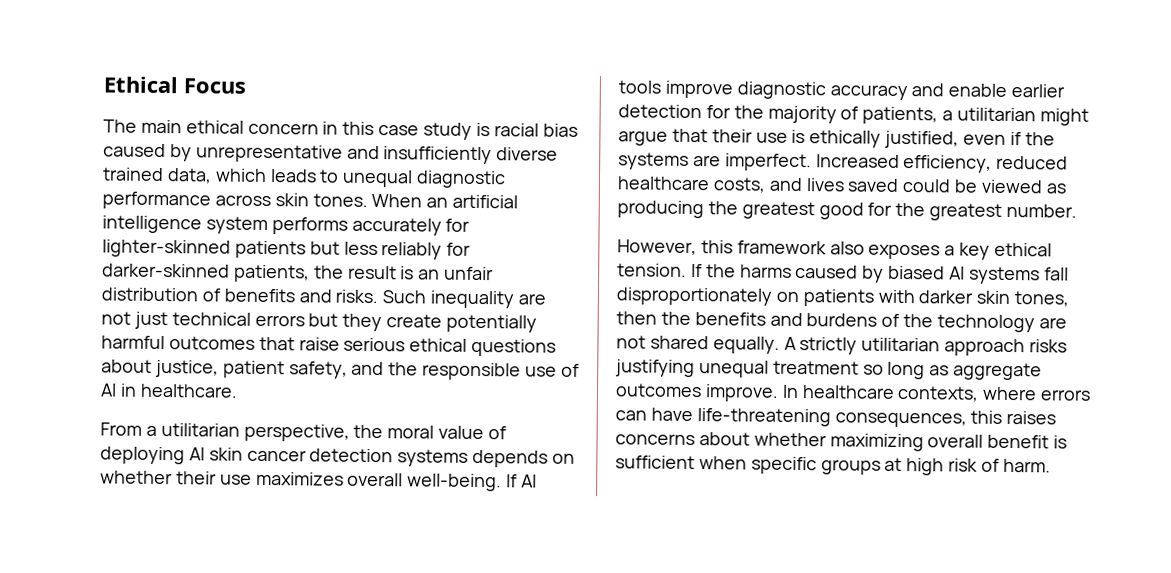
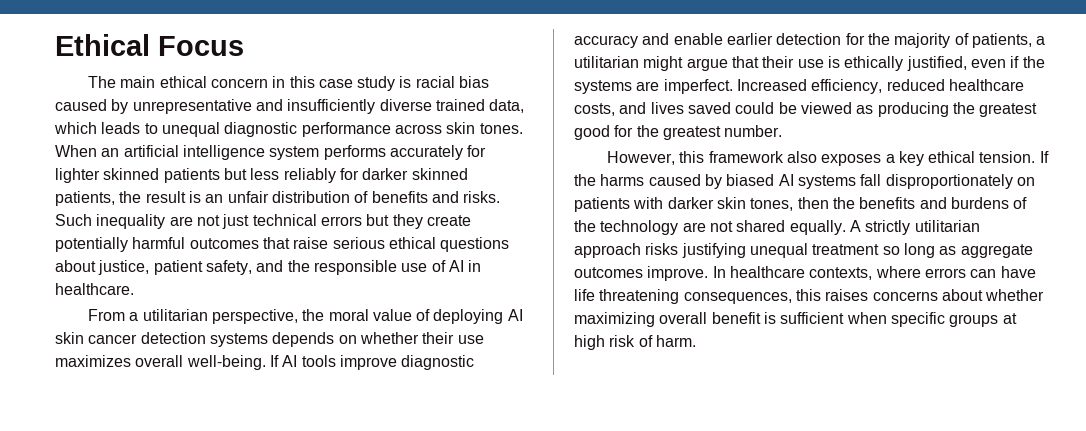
[102,239,231,258] lighter-skinned -> [55,168,160,183] lighter skinned
[102,263,230,278] darker-skinned -> [362,168,468,180] darker skinned
[696,408,831,427] life-threatening -> [574,289,680,304] life threatening

